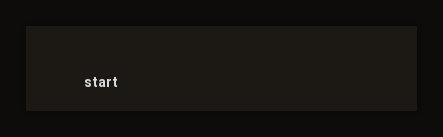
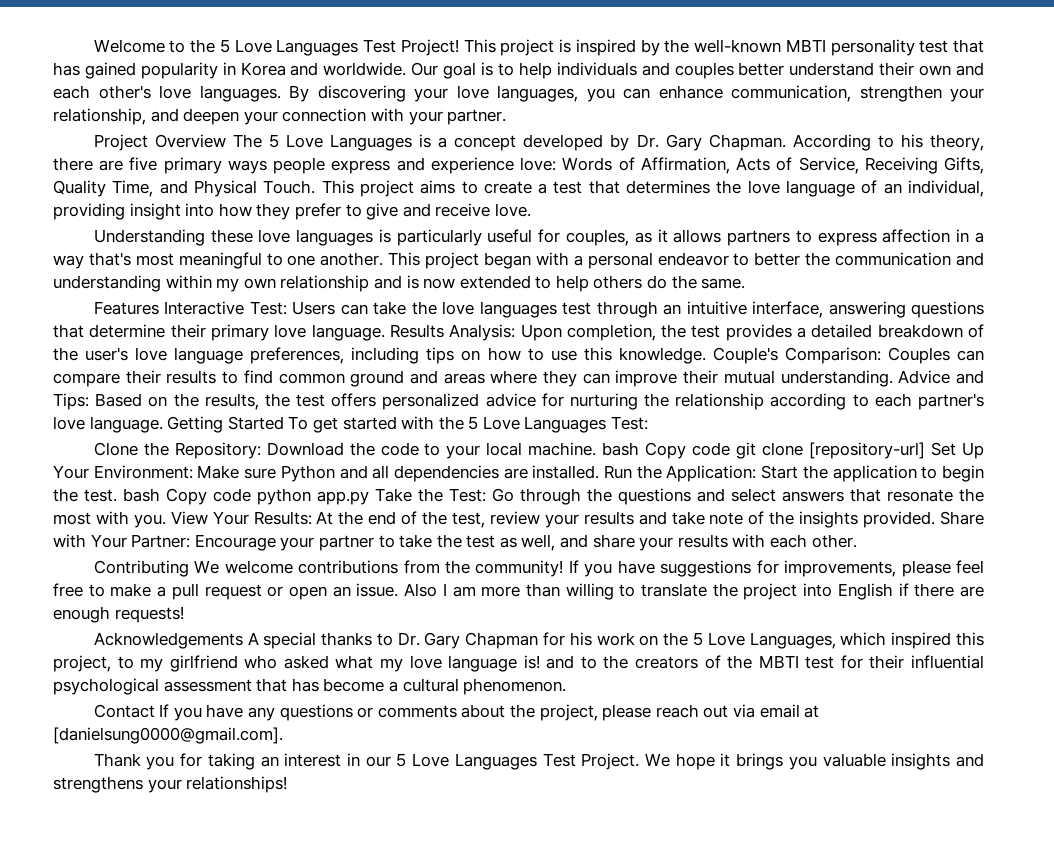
[84,77,118,87] start -> [93,39,985,56] [53,62,985,79] [53,85,984,102] [53,108,507,125] [93,134,985,151] [53,157,985,174] [53,180,984,197] [53,203,531,220] [93,229,984,246] [53,252,985,269] [53,275,746,292] [93,301,984,318] [53,324,984,341] [53,347,984,364] [53,370,985,387] [53,393,984,410] [53,416,649,433] [93,442,984,459] [53,465,985,482] [53,488,984,505] [53,511,984,528] [53,534,857,551] [93,560,985,577] [53,583,985,600] [53,606,184,623] [93,632,985,649] [53,655,984,672] [53,678,567,695] [93,704,820,721] [53,727,283,744] [93,753,984,770] [53,776,288,793] Welcome to the 5 Love Languages Test Project! This project is inspired by the well-known MBTI personality test that has gained popularity in Korea and worldwide. Our goal is to help individuals and couples better understand their own and each other's love languages. By discovering your love languages, you can enhance communication, strengthen your relationship, and deepen your connection with your partner. // Project Overview The 5 Love Languages is a concept developed by Dr. Gary Chapman. According to his theory, there are five primary ways people express and experience love: Words of Affirmation, Acts of Service, Receiving Gifts, Quality Time, and Physical Touch. This project aims to create a test that determines the love language of an individual, providing insight into how they prefer to give and receive love. // Understanding these love languages is particularly useful for couples, as it allows partners to express affection in a way that's most meaningful to one another. This project began with a personal endeavor to better the communication and understanding within my own relationship and is now extended to help others do the same. // Features Interactive Test: Users can take the love languages test through an intuitive interface, answering questions that determine their primary love language. Results Analysis: Upon completion, the test provides a detailed breakdown of the user's love language preferences, including tips on how to use this knowledge. Couple's Comparison: Couples can compare their results to find common ground and areas where they can improve their mutual understanding. Advice and Tips: Based on the results, the test offers personalized advice for nurturing the relationship according to each partner's love language. Getting Started To get started with the 5 Love Languages Test: // Clone the Repository: Download the code to your local machine. bash Copy code git clone [repository-url] Set Up Your Environment: Make sure Python and all dependencies are installed. Run the Application: Start the application to begin the test. bash Copy code python app.py Take the Test: Go through the questions and select answers that resonate the most with you. View Your Results: At the end of the test, review your results and take note of the insights provided. Share with Your Partner: Encourage your partner to take the test as well, and share your results with each other. // Contributing We welcome contributions from the community! If you have suggestions for improvements, please feel free to make a pull request or open an issue. Also I am more than willing to translate the project into English if there are enough requests! // Acknowledgements A special thanks to Dr. Gary Chapman for his work on the 5 Love Languages, which inspired this project, to my girlfriend who asked what my love language is! and to the creators of the MBTI test for their influential psychological assessment that has become a cultural phenomenon. // Contact If you have any questions or comments about the project, please reach out via email at [danielsung0000@gmail.com]. // Thank you for taking an interest in our 5 Love Languages Test Project. We hope it brings you valuable insights and strengthens your relationships!

